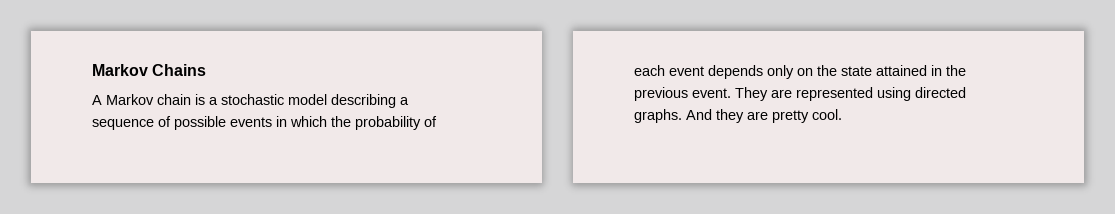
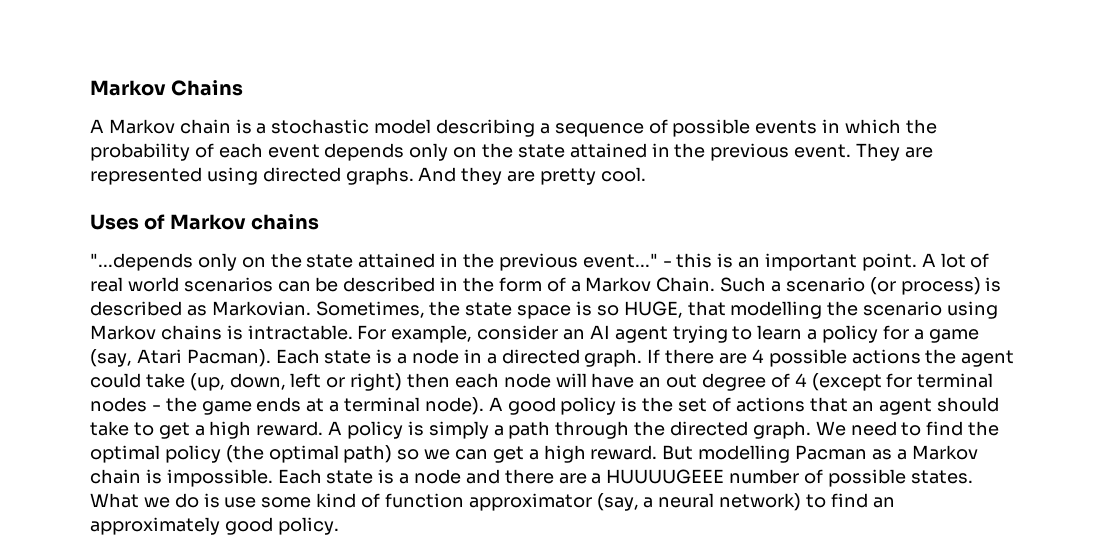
(842, 114) none -> [90,214,319,230] [90,253,990,271] [90,277,1002,295] [90,301,999,319] [90,325,979,343] [90,349,1015,367] [90,373,994,391] [90,397,1000,415] [90,421,1000,439] [90,445,978,463] [90,469,973,487] [90,493,895,511] [90,517,339,535] // Uses of Markov chains // "...depends only on the state attained in the previous event..." - this is an important point. A lot of real world scenarios can be described in the form of a Markov Chain. Such a scenario (or process) is described as Markovian. Sometimes, the state space is so HUGE, that modelling the scenario using Markov chains is intractable. For example, consider an AI agent trying to learn a policy for a game (say, Atari Pacman). Each state is a node in a directed graph. If there are 4 possible actions the agent could take (up, down, left or right) then each node will have an out degree of 4 (except for terminal nodes - the game ends at a terminal node). A good policy is the set of actions that an agent should take to get a high reward. A policy is simply a path through the directed graph. We need to find the optimal policy (the optimal path) so we can get a high reward. But modelling Pacman as a Markov chain is impossible. Each state is a node and there are a HUUUUGEEE number of possible states. What we do is use some kind of function approximator (say, a neural network) to find an approximately good policy.

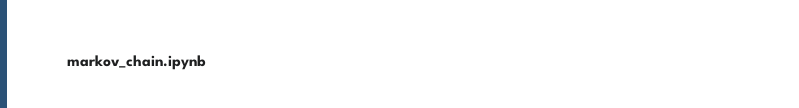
[90,80,244,96] [90,119,937,137] [90,143,933,161] [90,167,646,185] [90,214,319,230] [90,253,990,271] [90,277,1002,295] [90,301,999,319] [90,325,979,343] [90,349,1015,367] [90,373,994,391] [90,397,1000,415] [90,421,1000,439] [90,445,978,463] [90,469,973,487] [90,493,895,511] [90,517,339,535] Markov Chains // A Markov chain is a stochastic model describing a sequence of possible events in which the probability of each event depends only on the state attained in the previous event. They are represented using directed graphs. And they are pretty cool. // Uses of Markov chains // "...depends only on the state attained in the previous event..." - this is an important point. A lot of real world scenarios can be described in the form of a Markov Chain. Such a scenario (or process) is described as Markovian. Sometimes, the state space is so HUGE, that modelling the scenario using Markov chains is intractable. For example, consider an AI agent trying to learn a policy for a game (say, Atari Pacman). Each state is a node in a directed graph. If there are 4 possible actions the agent could take (up, down, left or right) then each node will have an out degree of 4 (except for terminal nodes - the game ends at a terminal node). A good policy is the set of actions that an agent should take to get a high reward. A policy is simply a path through the directed graph. We need to find the optimal policy (the optimal path) so we can get a high reward. But modelling Pacman as a Markov chain is impossible. Each state is a node and there are a HUUUUGEEE number of possible states. What we do is use some kind of function approximator (say, a neural network) to find an approximately good policy. -> [67,55,206,70] markov_chain.ipynb

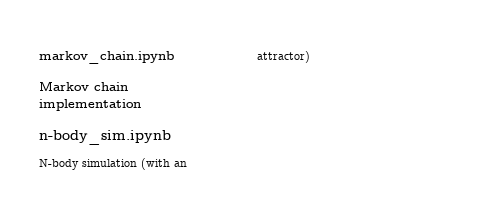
(206, 62) none -> [39,81,128,91] [39,99,141,111] [39,130,171,145] [39,158,187,170] [257,51,310,63] // Markov chain implementation // n-body_sim.ipynb // N-body simulation (with an attractor)

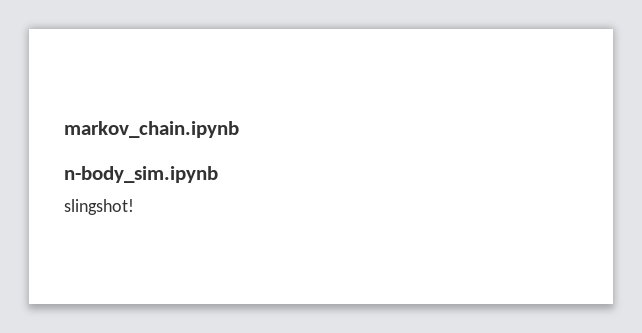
[39,81,128,91] [39,99,141,111] [39,130,171,145] [39,158,187,170] [257,51,310,63] Markov chain implementation // n-body_sim.ipynb // N-body simulation (with an attractor) -> [64,166,218,183] [64,199,134,215] n-body_sim.ipynb // slingshot!

